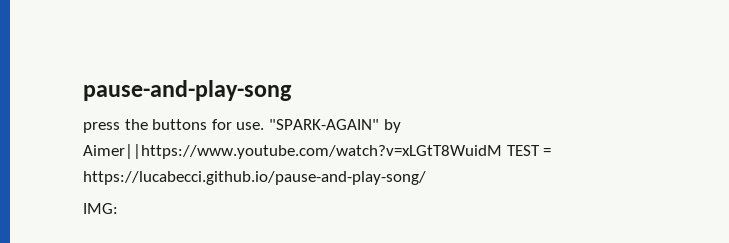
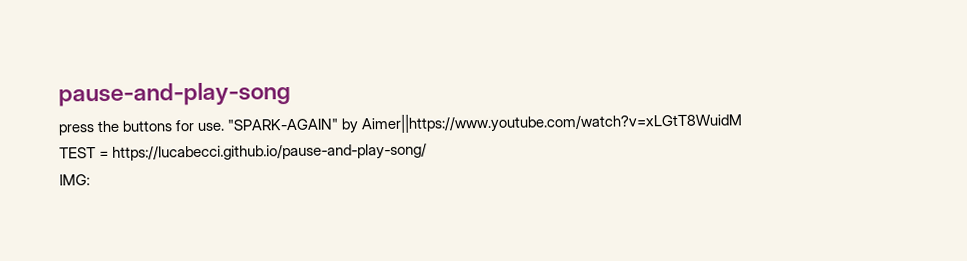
(502, 151) none -> (744, 122) //

